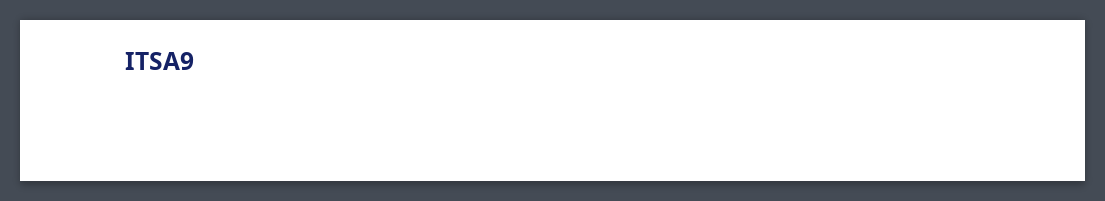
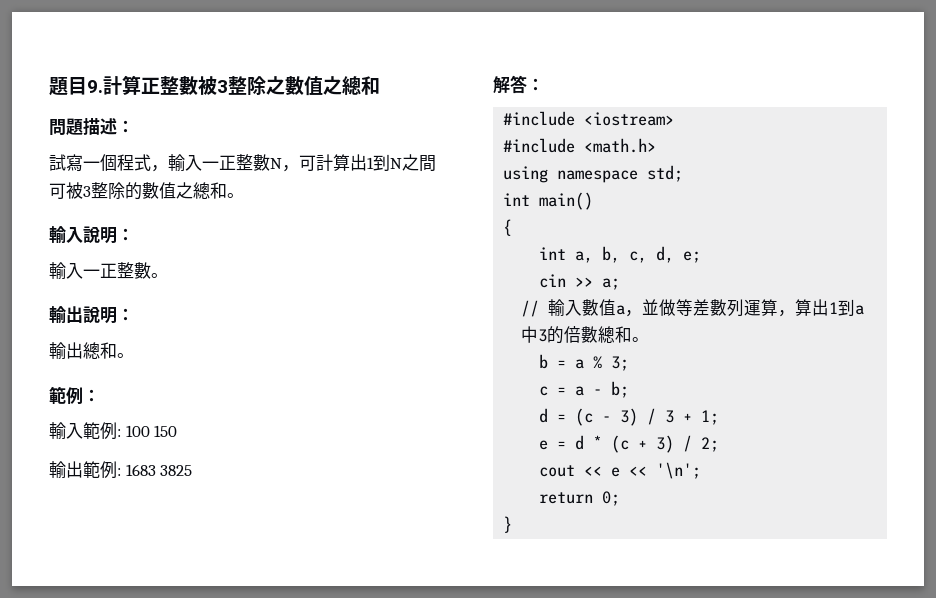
[125,52,194,70] ITSA9 -> [49,75,380,96] [49,118,134,136] [49,154,436,172] [49,182,244,200] [49,226,134,244] [49,262,168,279] [49,306,134,324] [49,342,134,359] [49,386,100,404] [49,422,178,440] [49,461,193,479] [493,75,544,94] [503,111,675,126] [503,138,657,153] [503,165,684,183] [503,192,594,210] [503,219,513,236] [539,246,702,263] [539,274,621,290] [521,299,865,317] [521,326,650,344] [539,354,630,371] [539,381,630,398] [539,408,720,426] [539,435,720,453] [539,462,702,479] [539,491,621,506] [503,516,513,533] 題目9.計算正整數被3整除之數值之總和 // 問題描述： // 試寫一個程式，輸入一正整數N，可計算出1到N之間可被3整除的數值之總和。 // 輸入說明： // 輸入一正整數。 // 輸出說明： // 輸出總和。 // 範例： // 輸入範例: 100 150 // 輸出範例: 1683 3825 // 解答： // #include <iostream> // #include <math.h> // using namespace std; // int main() // { // int a, b, c, d, e; // cin >> a; // // 輸入數值a，並做等差數列運算，算出1到a中3的倍數總和。 // b = a % 3; // c = a - b; // d = (c - 3) / 3 + 1; // e = d * (c + 3) / 2; // cout << e << '\n'; // return 0; // }

